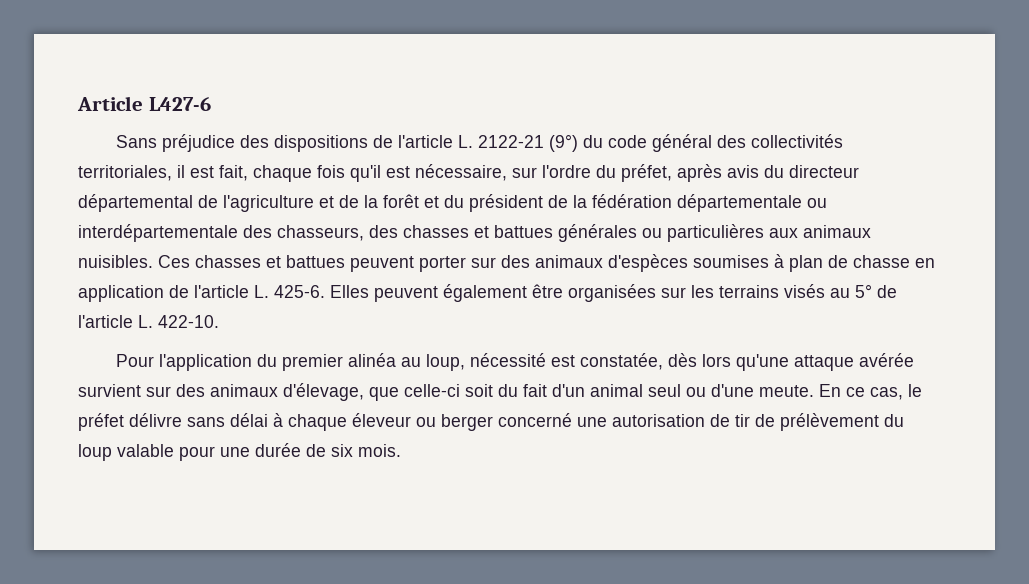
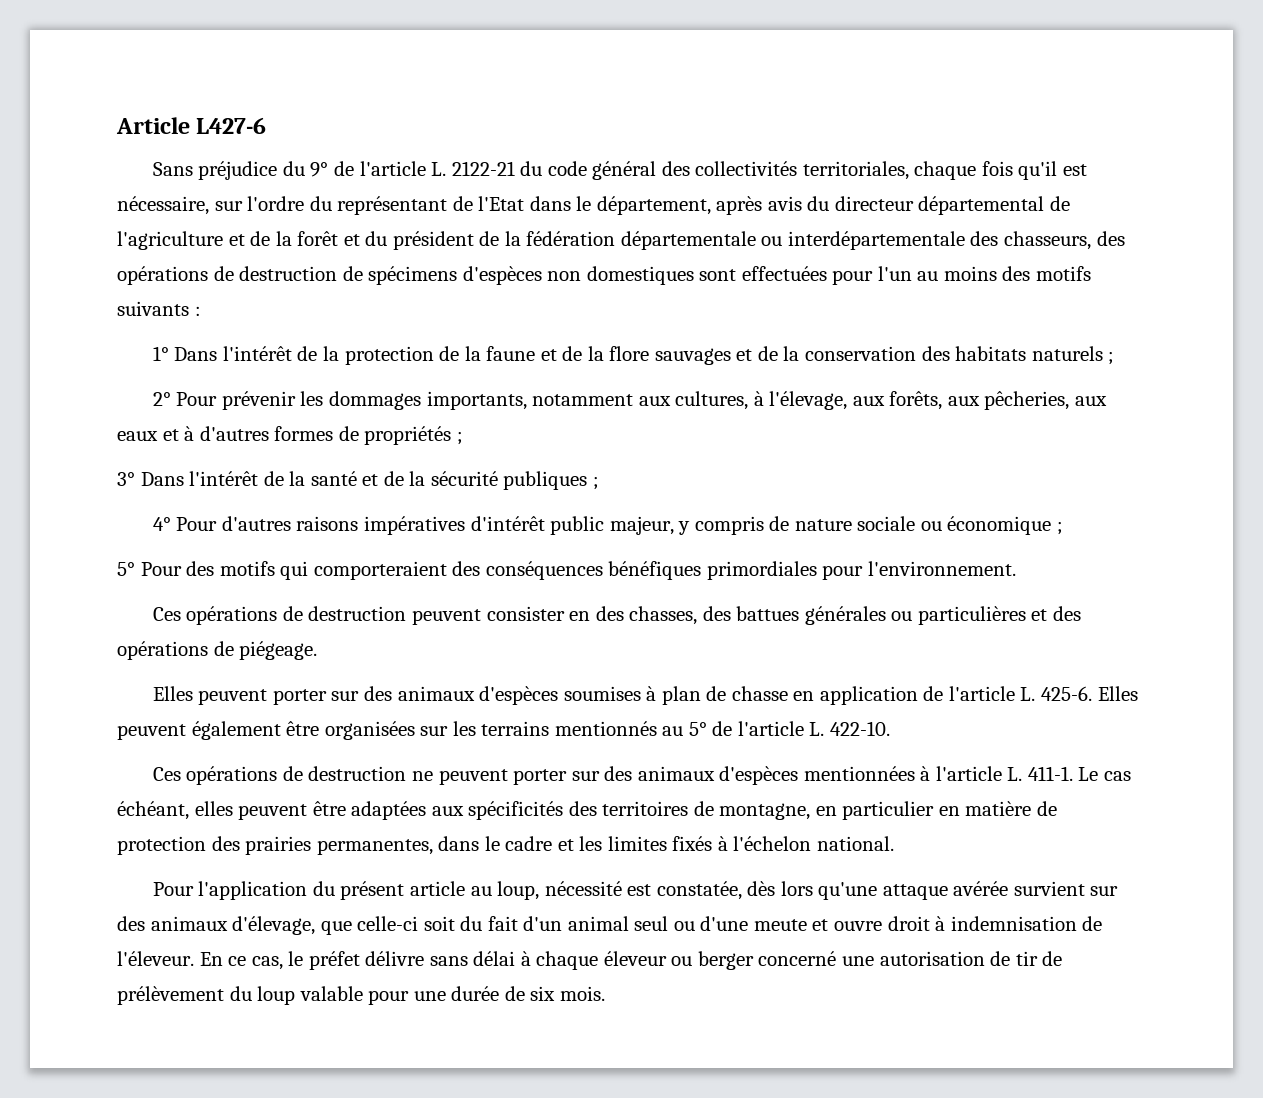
[239,135,368,152] des dispositions -> [282,161,329,177] du 9°
[548,134,578,152] (9°) -> (515, 168) none
[177,165,248,181] il est fait, -> (909, 170) none
[621,164,672,182] préfet, -> [337,196,711,215] représentant de l'Etat dans le département,
[403,224,871,242] [78,255,345,268] chasses et battues générales ou particulières aux animaux nuisibles. Ces chasses et battues -> [117,266,1092,285] [117,301,201,316] [152,346,1115,365] [152,391,1107,410] [117,426,463,445] [117,471,599,490] [152,516,1063,535] [117,561,1016,580] [152,606,1081,625] [117,641,318,660] [152,686,193,701] opérations de destruction de spécimens d'espèces non domestiques sont effectuées pour l'un au moins des motifs suivants : // 1° Dans l'intérêt de la protection de la faune et de la flore sauvages et de la conservation des habitats naturels ; // 2° Pour prévenir les dommages importants, notamment aux cultures, à l'élevage, aux forêts, aux pêcheries, aux eaux et à d'autres formes de propriétés ; // 3° Dans l'intérêt de la santé et de la sécurité publiques ; // 4° Pour d'autres raisons impératives d'intérêt public majeur, y compris de nature sociale ou économique ; // 5° Pour des motifs qui comporteraient des conséquences bénéfiques primordiales pour l'environnement. // Ces opérations de destruction peuvent consister en des chasses, des battues générales ou particulières et des opérations de piégeage. // Elles
[784,284,825,298] visés -> [554,721,657,736] mentionnés
(219, 321) none -> [152,766,1131,785] [117,801,1058,820] [117,836,894,855] // Ces opérations de destruction ne peuvent porter sur des animaux d'espèces mentionnées à l'article L. 411-1. Le cas échéant, elles peuvent être adaptées aux spécificités des territoires de montagne, en particulier en matière de protection des prairies permanentes, dans le cadre et les limites fixés à l'échelon national.
[281,353,396,371] premier alinéa -> [340,881,466,900] présent article
[759,385,814,397] meute. -> [753,916,1103,931] [117,951,194,966] meute et ouvre droit à indemnisation de l'éleveur.

